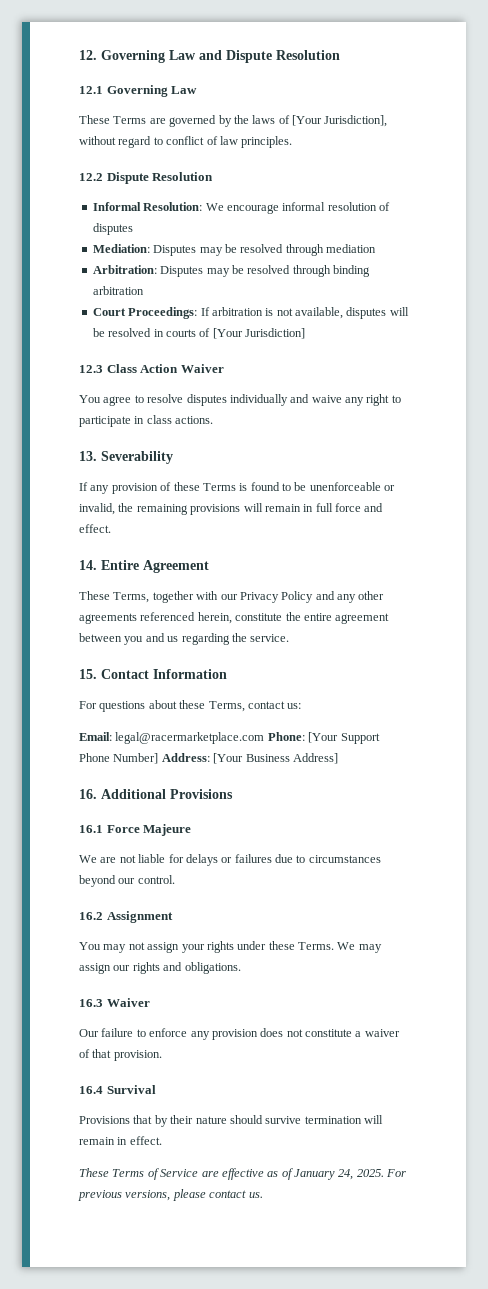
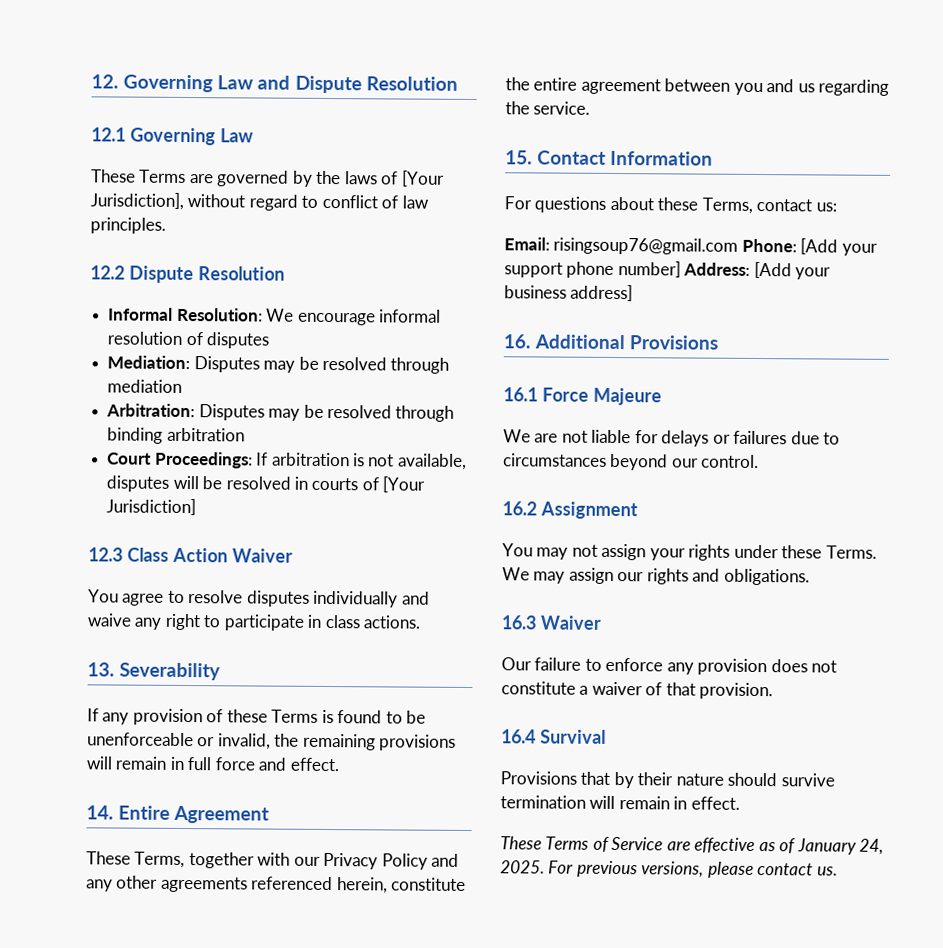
[115,732,380,744] [79,753,338,764] legal@racermarketplace.com Phone: [Your Support Phone Number] Address: [Your Business Address] -> [553,237,878,256] [504,261,832,280] [504,284,634,302] risingsoup76@gmail.com Phone: [Add your support phone number] Address: [Add your business address]

